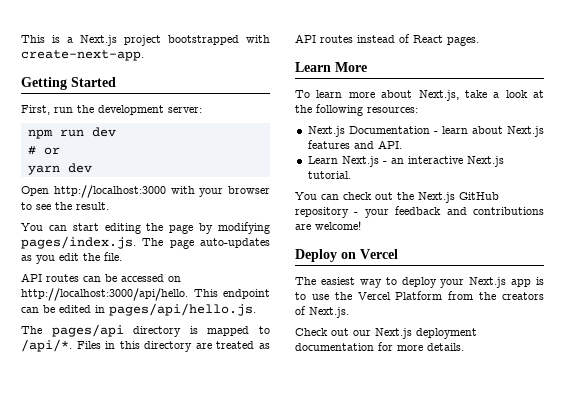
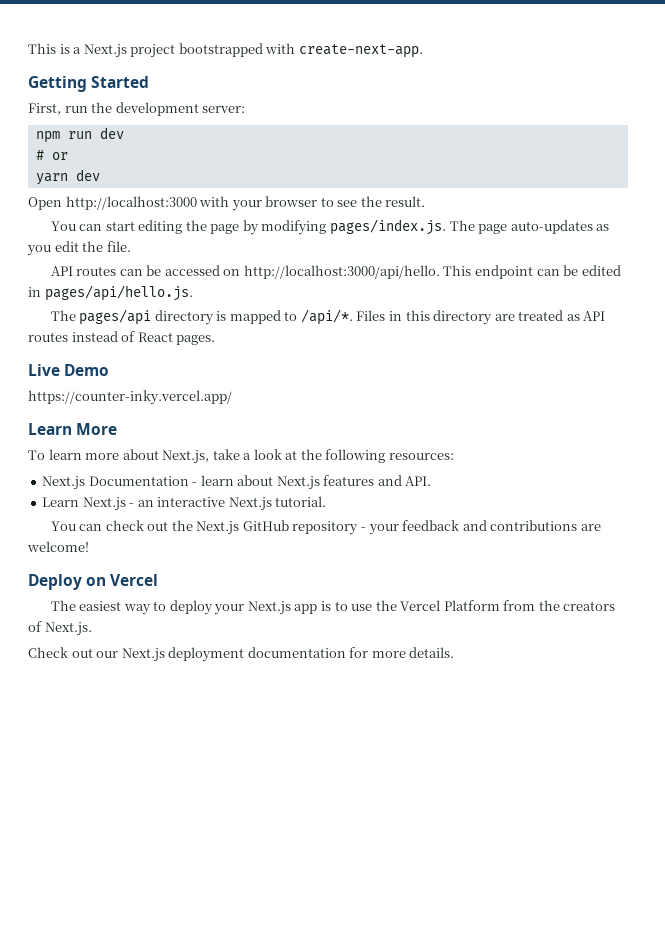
(479, 41) none -> [28,364,110,376] [28,390,232,405] // Live Demo // https://counter-inky.vercel.app/

